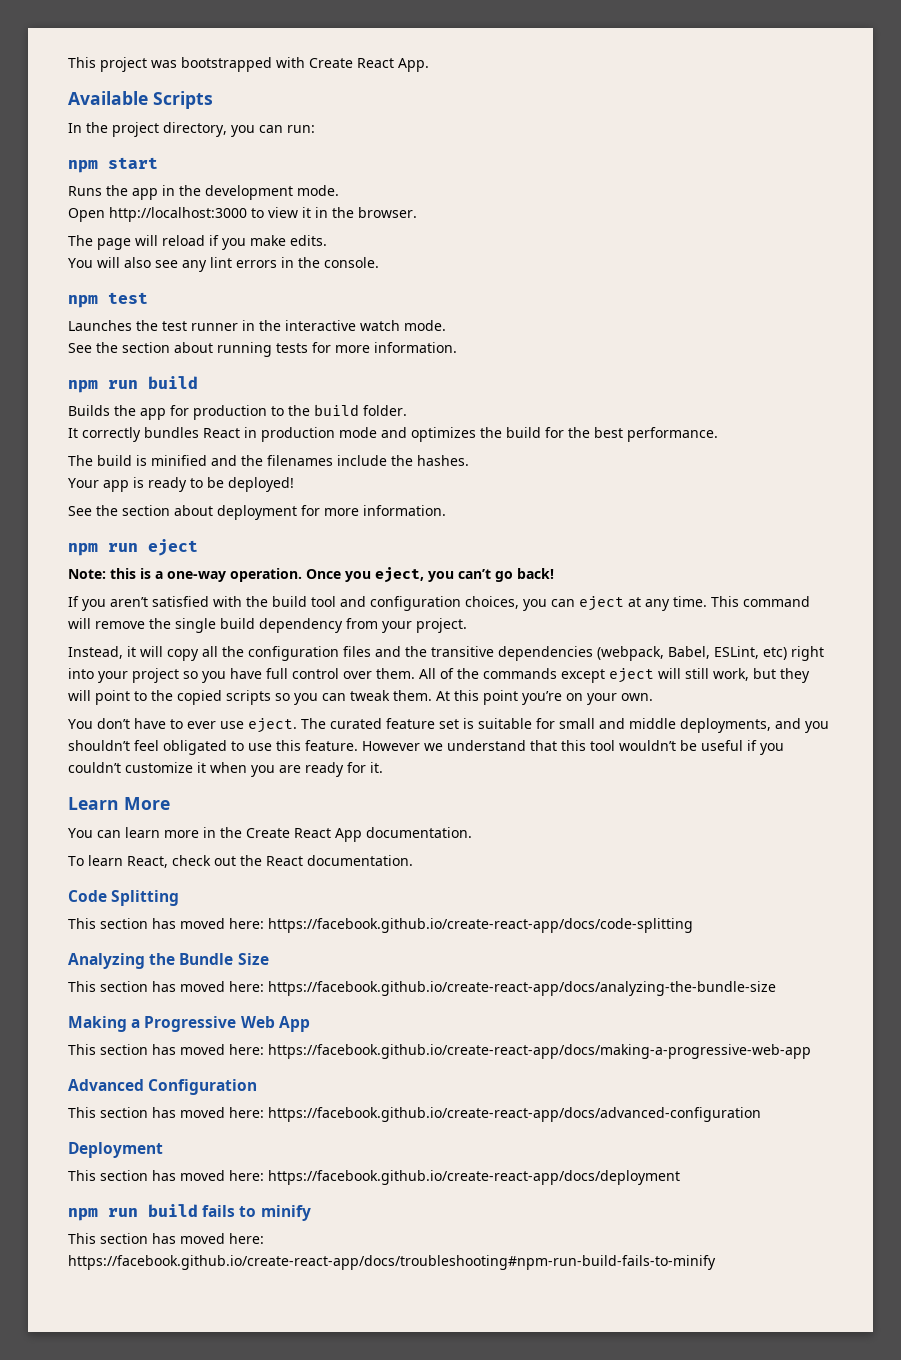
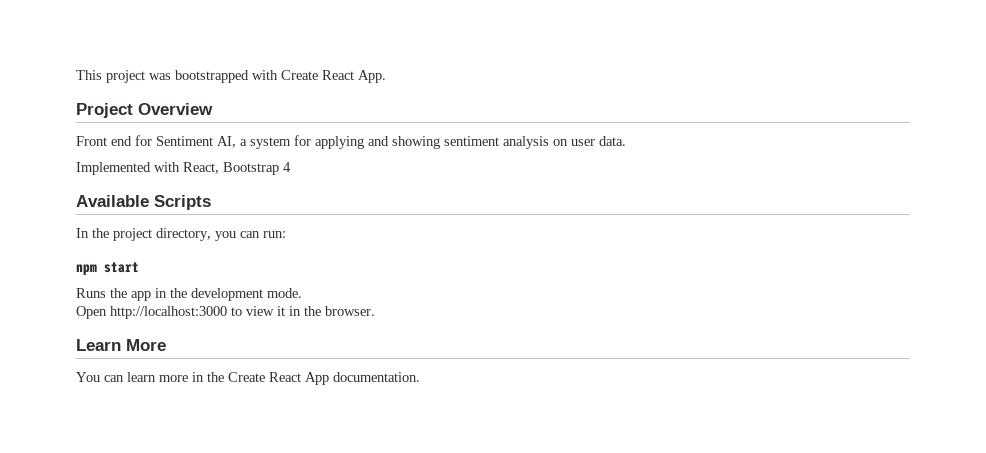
(429, 65) none -> [76,103,213,118] [76,135,626,149] [76,162,291,175] // Project Overview // Front end for Sentiment AI, a system for applying and showing sentiment analysis on user data. // Implemented with React, Bootstrap 4
[68,235,327,250] [68,257,379,272] [68,292,148,308] [68,320,446,331] [68,342,457,357] [68,376,198,393] [68,404,407,420] [68,427,718,442] [68,455,469,466] [68,477,294,492] [68,505,446,520] [68,539,198,556] [68,567,554,583] [68,596,810,611] [68,618,467,633] [68,646,824,661] [68,668,810,683] [68,690,653,705] [68,718,829,733] [68,740,784,755] [68,762,383,777] // The page will reload if you make edits. // You will also see any lint errors in the console. // npm test // Launches the test runner in the interactive watch mode. // See the section about running tests for more information. // npm run build // Builds the app for production to the build folder. // It correctly bundles React in production mode and optimizes the build for the best performance. // The build is minified and the filenames include the hashes. // Your app is ready to be deployed! // See the section about deployment for more information. // npm run eject // Note: this is a one-way operation. Once you eject, you can’t go back! // If you aren’t satisfied with the build tool and configuration choices, you can eject at any time. This command will remove the single build dependency from your project. // Instead, it will copy all the configuration files and the transitive dependencies (webpack, Babel, ESLint, etc) right into your project so you have full control over them. All of the commands except eject will still work, but they will point to the copied scripts so you can tweak them. At this point you’re on your own. // You don’t have to ever use eject. The curated feature set is suitable for small and middle deployments, and you shouldn’t feel obligated to use this feature. However we understand that this tool wouldn’t be useful if you couldn’t customize it when you are ready for it. -> (375, 311) none
[68,855,413,868] [68,890,180,906] [68,918,693,933] [68,953,269,969] [68,981,776,996] [68,1016,310,1032] [68,1044,811,1059] [68,1079,258,1095] [68,1107,761,1122] [68,1142,163,1158] [68,1170,680,1185] [68,1204,311,1221] [68,1233,264,1244] [68,1255,716,1270] // To learn React, check out the React documentation. // Code Splitting // This section has moved here: https://facebook.github.io/create-react-app/docs/code-splitting // Analyzing the Bundle Size // This section has moved here: https://facebook.github.io/create-react-app/docs/analyzing-the-bundle-size // Making a Progressive Web App // This section has moved here: https://facebook.github.io/create-react-app/docs/making-a-progressive-web-app // Advanced Configuration // This section has moved here: https://facebook.github.io/create-react-app/docs/advanced-configuration // Deployment // This section has moved here: https://facebook.github.io/create-react-app/docs/deployment // npm run build fails to minify // This section has moved here: https://facebook.github.io/create-react-app/docs/troubleshooting#npm-run-build-fails-to-minify -> (420, 377) none

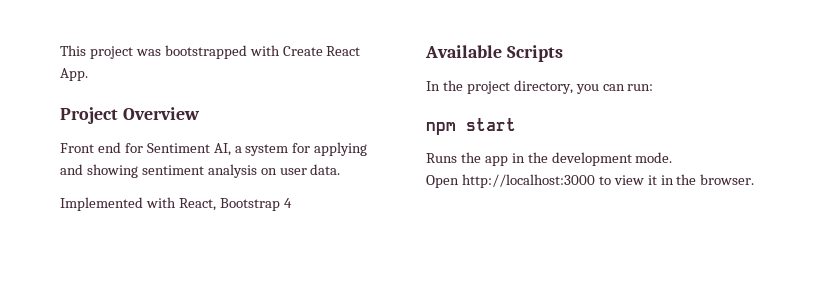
[76,339,166,351] [76,372,420,385] // Learn More // You can learn more in the Create React App documentation. -> (755, 179) none

